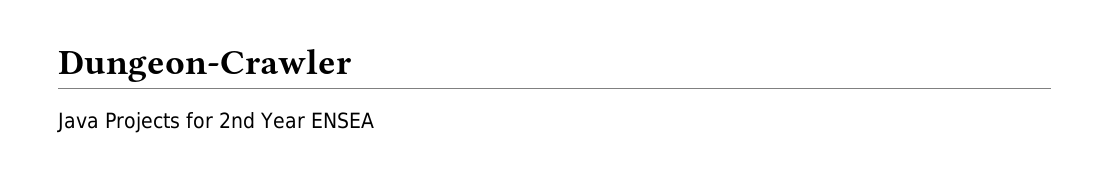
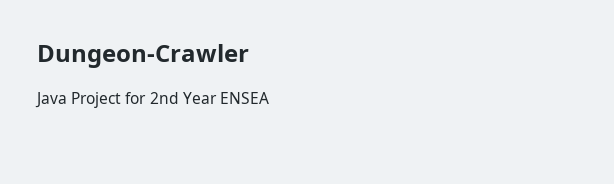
[105,112,180,133] Projects -> [71,92,122,108] Project

